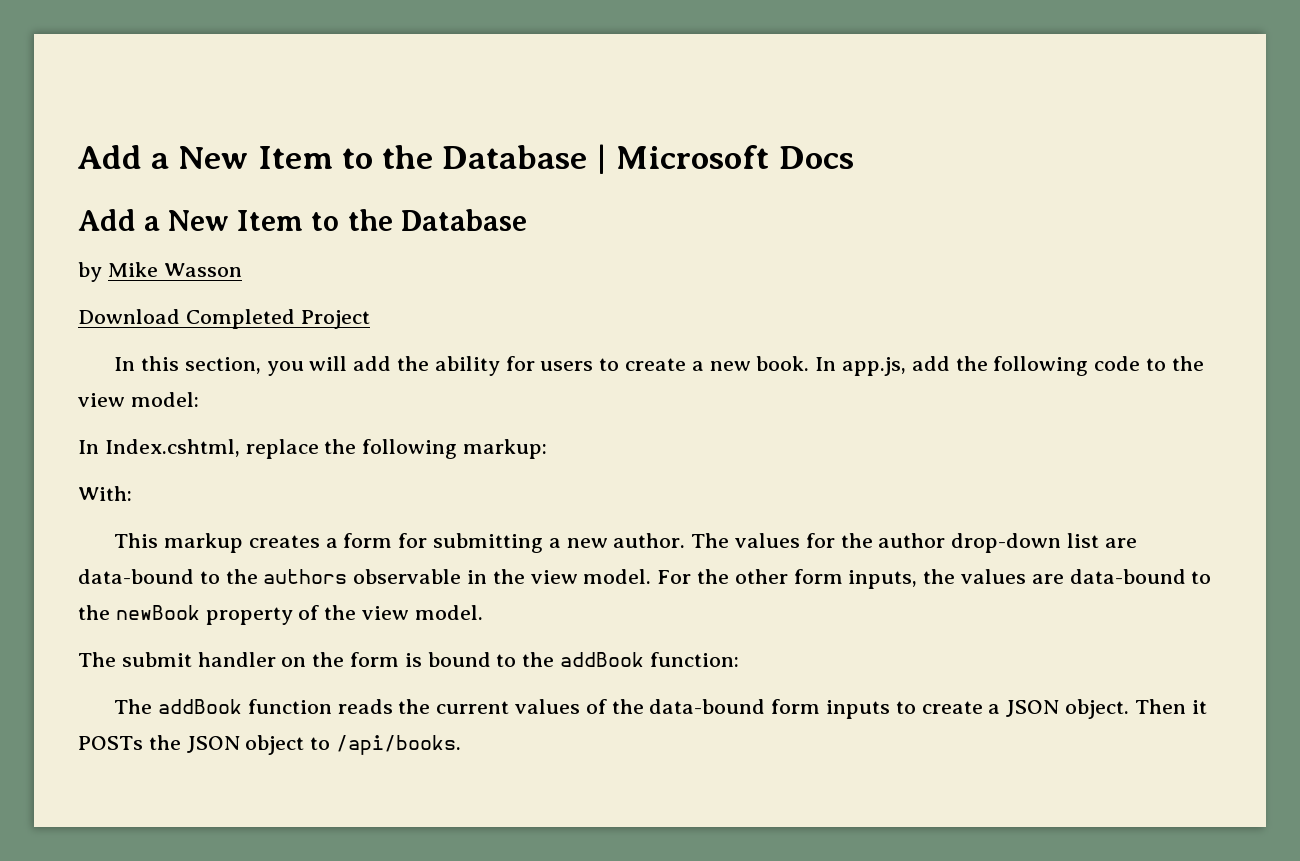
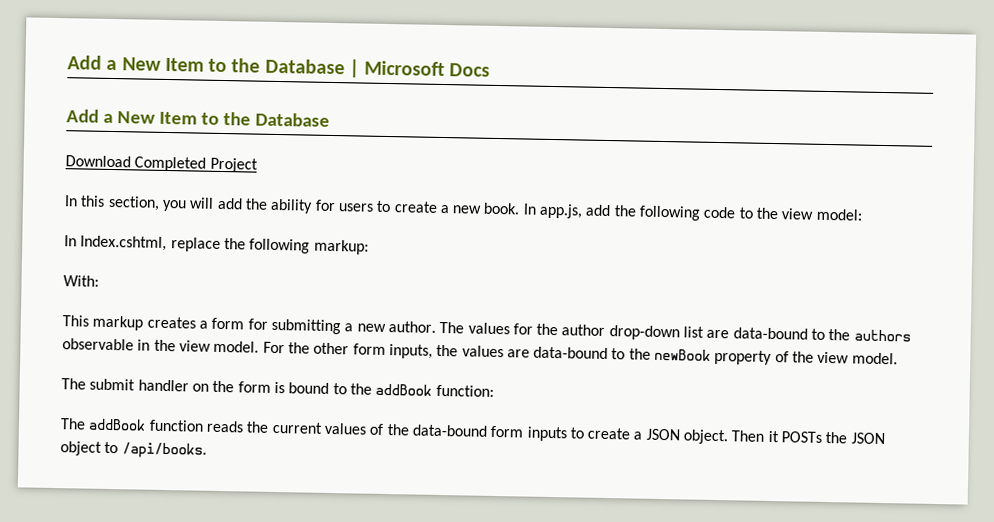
[78,262,242,282] // by Mike Wasson -> (330, 119) none

